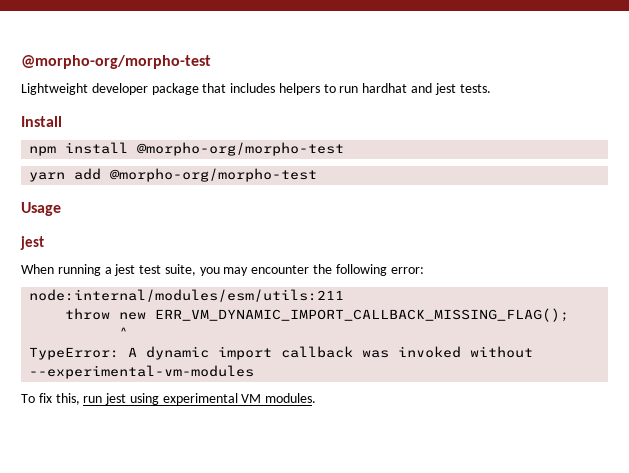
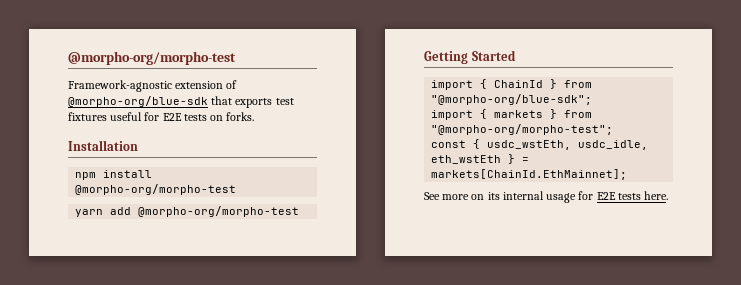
[21,55,211,69] [21,83,491,95] [21,116,62,127] @morpho-org/morpho-test // Lightweight developer package that includes helpers to run hardhat and jest tests. // Install -> [68,51,236,65] [68,80,238,92] [68,96,294,108] [68,112,255,121] [68,140,138,151] @morpho-org/morpho-test // Framework-agnostic extension of @morpho-org/blue-sdk that exports test fixtures useful for E2E tests on forks. // Installation
[21,202,61,216] [20,236,44,250] [21,264,424,276] [29,289,345,302] [65,308,570,322] [119,327,129,338] [29,346,534,360] [29,365,255,379] [21,393,317,405] Usage // jest // When running a jest test suite, you may encounter the following error: // node:internal/modules/esm/utils:211 // throw new ERR_VM_DYNAMIC_IMPORT_CALLBACK_MISSING_FLAG(); // ^ // TypeError: A dynamic import callback was invoked without --experimental-vm-modules // To fix this, run jest using experimental VM modules. -> [424,50,516,64] [431,79,593,90] [431,94,593,105] [431,109,593,120] [431,124,614,135] [431,139,649,150] [431,154,530,164] [431,169,628,180] [424,191,669,203] Getting Started // import { ChainId } from "@morpho-org/blue-sdk"; // import { markets } from "@morpho-org/morpho-test"; // const { usdc_wstEth, usdc_idle, eth_wstEth } = markets[ChainId.EthMainnet]; // See more on its internal usage for E2E tests here.

